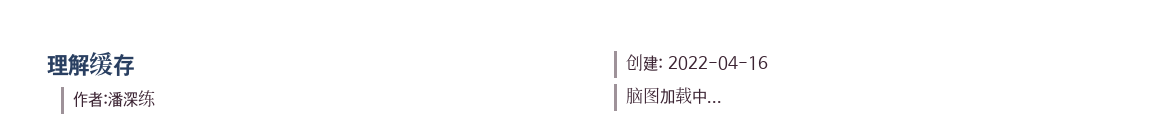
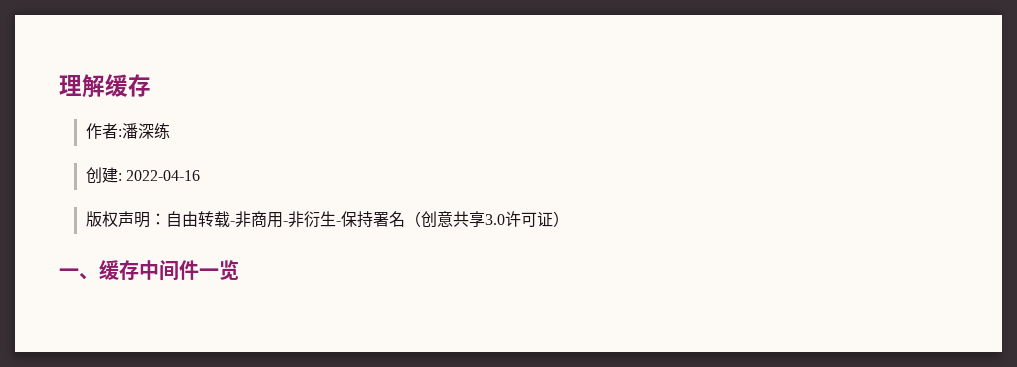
[626,87,723,104] 脑图加载中... -> [85,211,569,228] [59,260,239,281] 版权声明：自由转载-非商用-非衍生-保持署名（创意共享3.0许可证） // 一、缓存中间件一览

